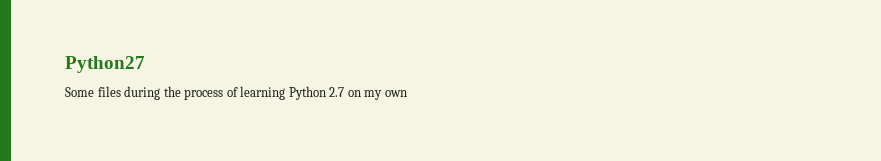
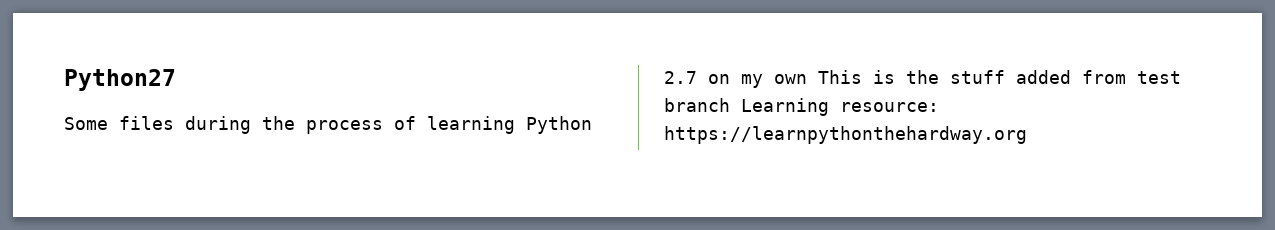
(407, 93) none -> [818,70,1181,84] [664,98,939,116] [664,126,1027,144] This is the stuff added from test branch Learning resource: https://learnpythonthehardway.org

